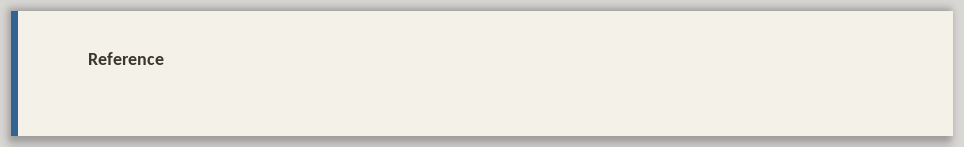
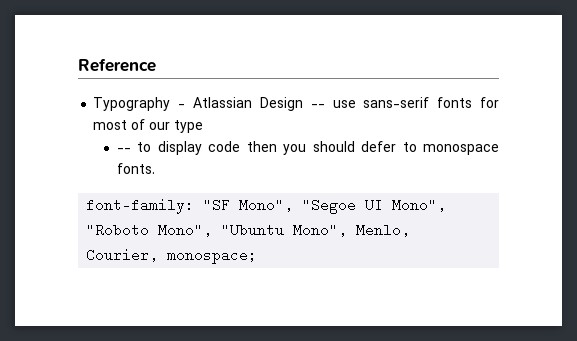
(164, 58) none -> [93,97,499,111] [93,119,204,133] [116,141,500,155] [116,163,155,174] [86,198,447,214] [86,223,411,237] [86,248,258,264] // Typography - Atlassian Design -- use sans-serif fonts for most of our type // -- to display code then you should defer to monospace fonts. // font-family: "SF Mono", "Segoe UI Mono", "Roboto Mono", "Ubuntu Mono", Menlo, Courier, monospace;

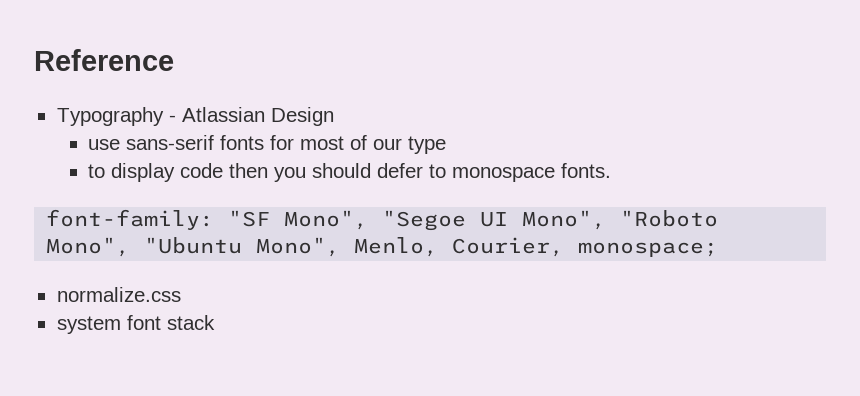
[310,104,325,108] -- -> (334, 116) //
[116,148,131,152] -- -> (447, 145) none
(258, 256) none -> [56,287,181,302] [56,315,215,334] // normalize.css // system font stack

